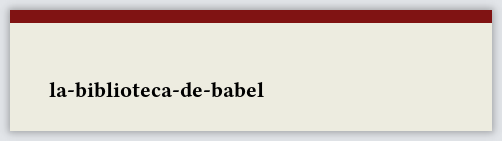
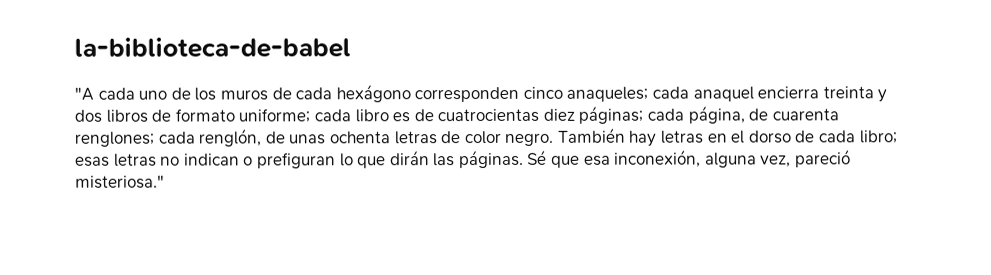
(264, 90) none -> [74,84,888,103] [74,105,839,124] [74,127,898,147] [75,149,852,169] [75,175,165,189] // "A cada uno de los muros de cada hexágono corresponden cinco anaqueles; cada anaquel encierra treinta y dos libros de formato uniforme; cada libro es de cuatrocientas diez páginas; cada página, de cuarenta renglones; cada renglón, de unas ochenta letras de color negro. También hay letras en el dorso de cada libro; esas letras no indican o prefiguran lo que dirán las páginas. Sé que esa inconexión, alguna vez, pareció misteriosa."

